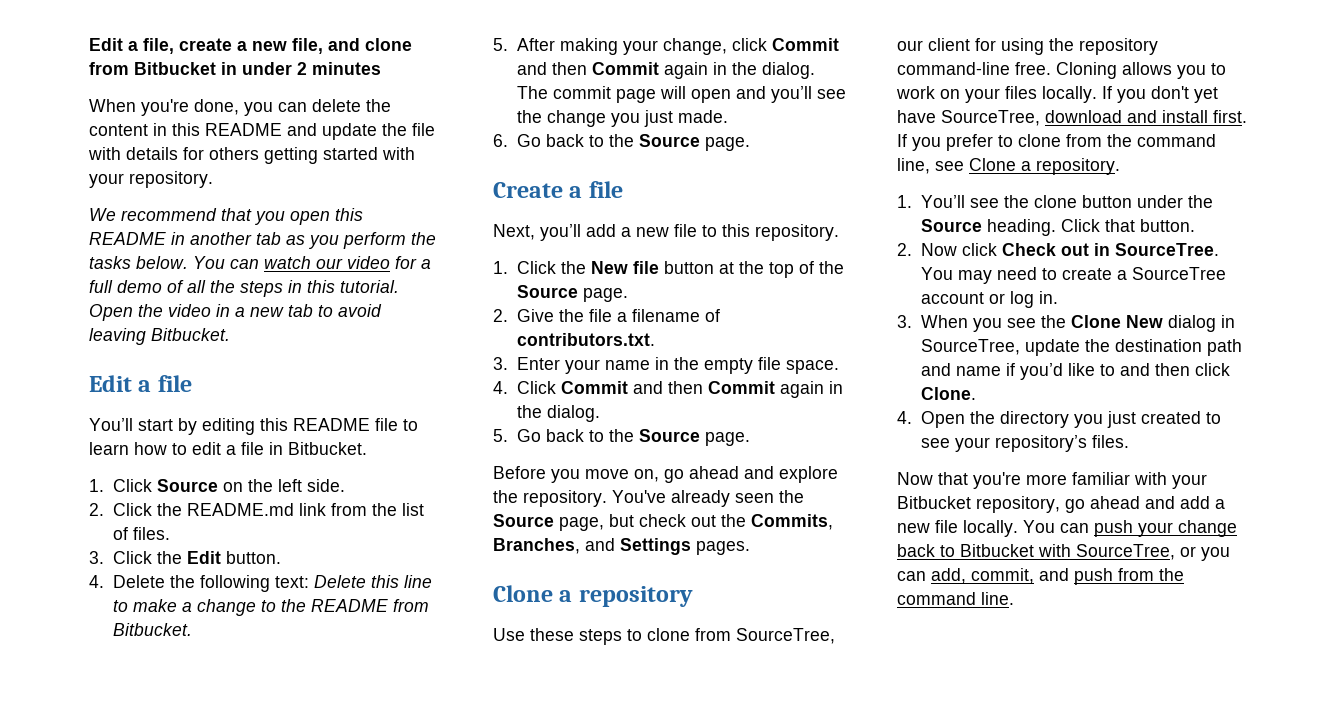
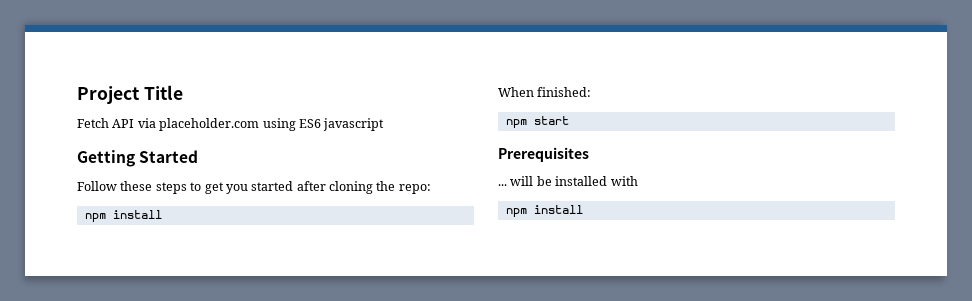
[89,38,412,54] [89,62,381,75] [89,99,391,116] [89,123,435,140] [88,147,415,164] [89,171,213,188] [89,208,363,225] [89,232,436,249] [89,256,431,269] [89,280,399,297] [89,304,382,321] [89,328,230,345] [89,375,192,392] [89,418,418,435] [89,442,367,455] [89,479,345,492] [89,503,424,516] [112,527,170,540] [89,551,281,564] [89,575,432,592] [112,599,429,616] [112,623,192,636] [493,38,839,55] [516,62,815,79] [516,86,846,103] [516,110,728,127] [493,134,750,151] [493,181,623,198] [493,224,839,241] [493,261,844,278] [516,285,628,302] [493,309,720,322] [516,333,655,346] [493,357,839,374] [493,381,843,398] [516,405,600,422] [493,429,750,446] [493,466,838,483] [493,490,804,507] [493,514,833,531] [493,538,750,555] [493,585,693,607] [493,628,835,645] [897,38,1158,55] [897,62,1226,79] [896,86,1218,103] [897,110,1247,126] [897,134,1216,151] [897,158,1120,175] [897,195,1213,208] [920,219,1195,236] [897,243,1219,256] [920,267,1226,284] [920,291,1058,308] [897,315,1235,332] [920,339,1242,356] [920,363,1230,380] [920,387,976,400] [897,411,1221,428] [920,435,1129,452] [897,472,1207,489] [897,496,1225,513] [897,520,1237,537] [897,544,1230,561] [897,568,1184,585] [897,592,1014,605] Edit a file, create a new file, and clone from Bitbucket in under 2 minutes // When you're done, you can delete the content in this README and update the file with details for others getting started with your repository. // We recommend that you open this README in another tab as you perform the tasks below. You can watch our video for a full demo of all the steps in this tutorial. Open the video in a new tab to avoid leaving Bitbucket. // Edit a file // You’ll start by editing this README file to learn how to edit a file in Bitbucket. // 1. Click Source on the left side. // 2. Click the README.md link from the list of files. // 3. Click the Edit button. // 4. Delete the following text: Delete this line to make a change to the README from Bitbucket. // 5. After making your change, click Commit and then Commit again in the dialog. The commit page will open and you’ll see the change you just made. // 6. Go back to the Source page. // Create a file // Next, you’ll add a new file to this repository. // 1. Click the New file button at the top of the Source page. // 2. Give the file a filename of contributors.txt. // 3. Enter your name in the empty file space. // 4. Click Commit and then Commit again in the dialog. // 5. Go back to the Source page. // Before you move on, go ahead and explore the repository. You've already seen the Source page, but check out the Commits, Branches, and Settings pages. // Clone a repository // Use these steps to clone from SourceTree, our client for using the repository command-line free. Cloning allows you to work on your files locally. If you don't yet have SourceTree, download and install first. If you prefer to clone from the command line, see Clone a repository. // 1. You’ll see the clone button under the Source heading. Click that button. // 2. Now click Check out in SourceTree. You may need to create a SourceTree account or log in. // 3. When you see the Clone New dialog in SourceTree, update the destination path and name if you’d like to and then click Clone. // 4. Open the directory you just created to see your repository’s files. // Now that you're more familiar with your Bitbucket repository, go ahead and add a new file locally. You can push your change back to Bitbucket with SourceTree, or you can add, commit, and push from the command line. -> [77,85,183,104] [77,118,385,131] [77,150,199,167] [77,181,431,194] [84,210,162,222] [498,87,592,97] [505,116,569,128] [498,147,589,162] [498,176,638,186] [505,205,583,217] Project Title // Fetch API via placeholder.com using ES6 javascript // Getting Started // Follow these steps to get you started after cloning the repo: // npm install // When finished: // npm start // Prerequisites // ... will be installed with // npm install

